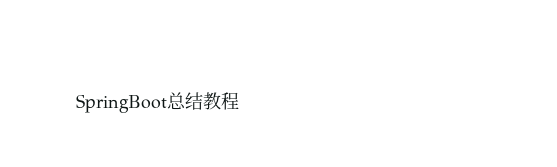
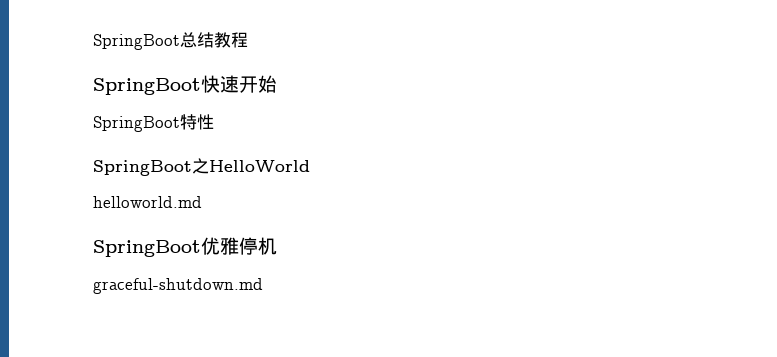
(239, 101) none -> [93,75,277,95] [93,114,214,132] [93,158,310,176] [93,196,202,208] [93,237,277,257] [93,278,263,294] // SpringBoot快速开始 // SpringBoot特性 // SpringBoot之HelloWorld // helloworld.md // SpringBoot优雅停机 // graceful-shutdown.md

